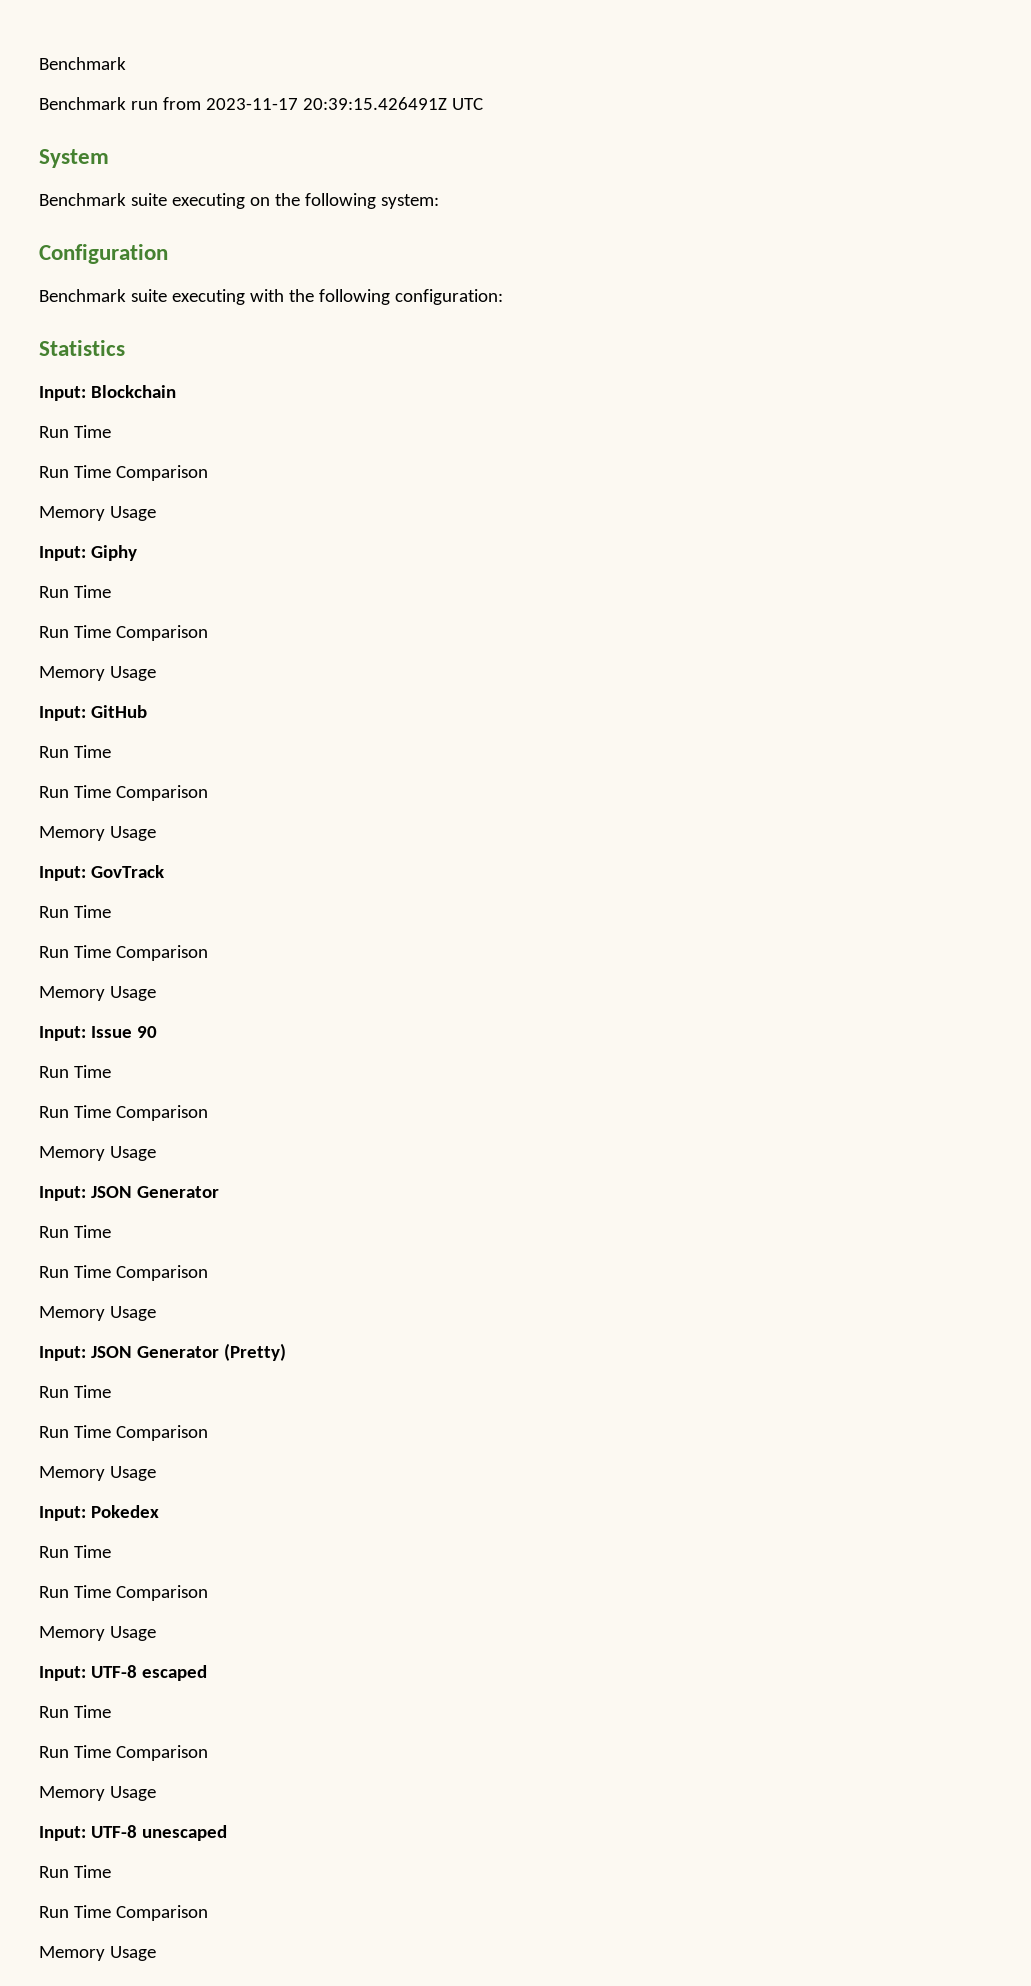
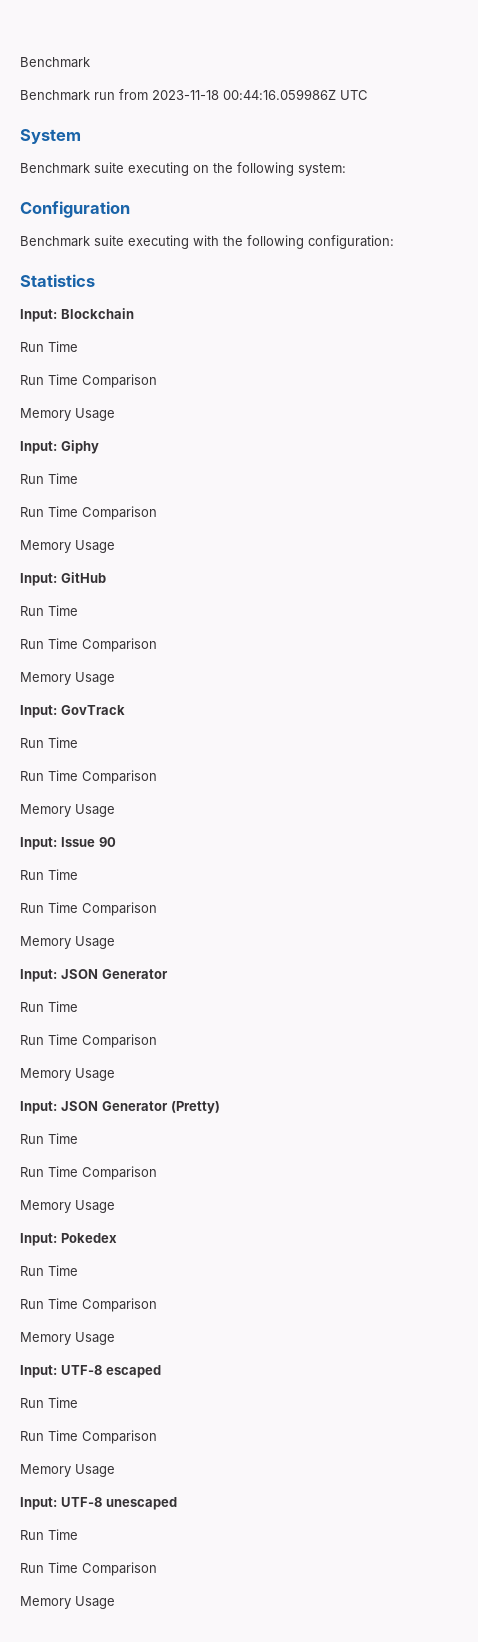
[205,97,447,110] 2023-11-17 20:39:15.426491Z -> [152,89,336,100] 2023-11-18 00:44:16.059986Z

